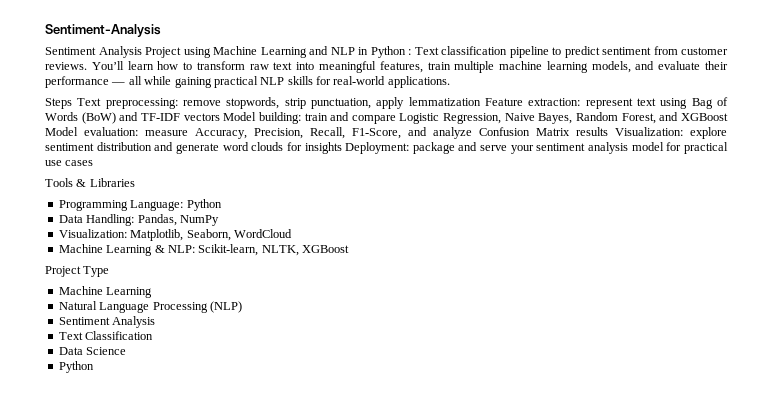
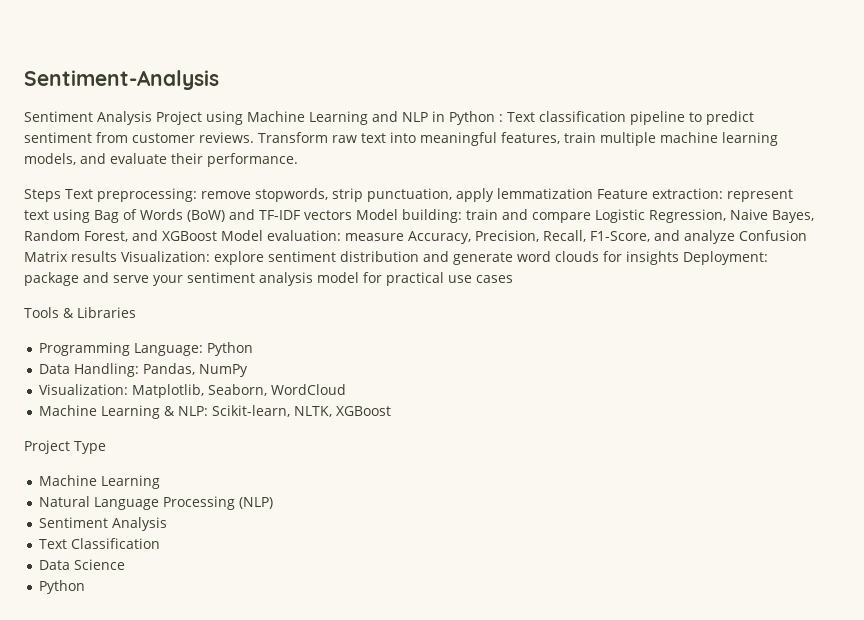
[91,61,245,70] You’ll learn how to transform -> [258,132,328,143] Transform
[45,76,450,88] performance — all while gaining practical NLP skills for real-world applications. -> [207,153,298,167] performance.

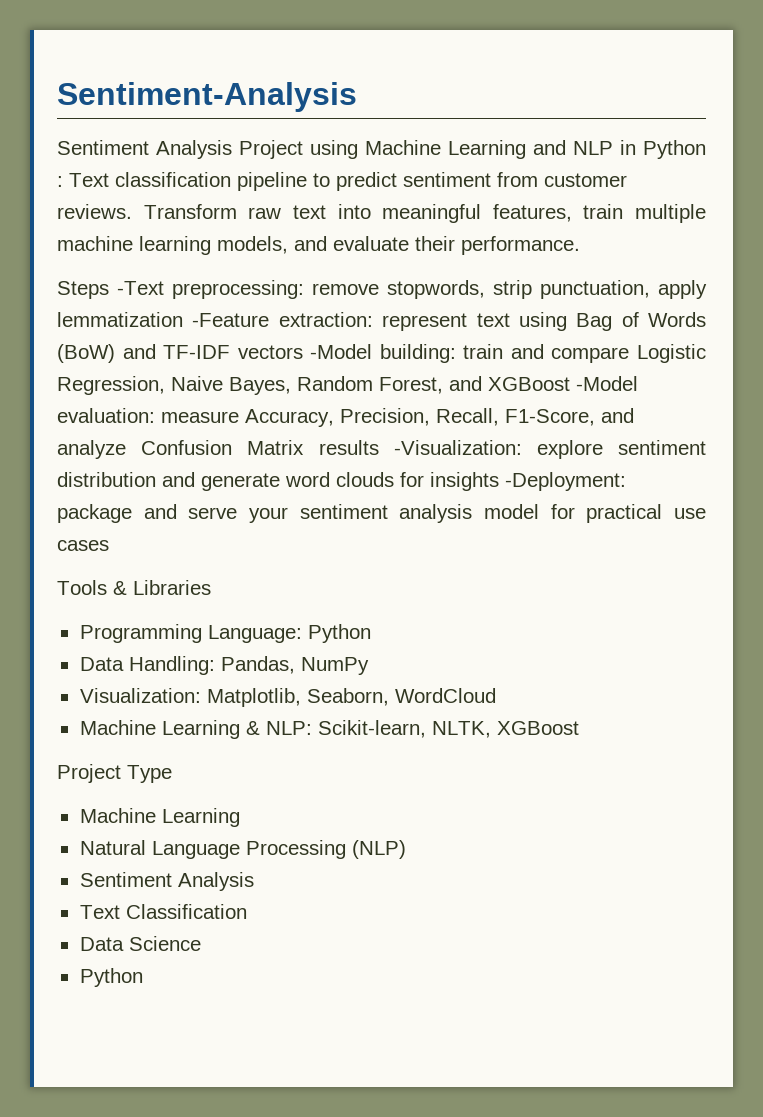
[65,189,93,199] Text -> [117,281,164,295] -Text
[596,189,648,199] Feature -> [192,313,270,327] -Feature
[356,209,398,220] Model -> [310,344,373,359] -Model
[221,230,263,241] Model -> [576,376,638,391] -Model
[121,251,210,262] Visualization: -> [393,440,522,455] -Visualization:
[683,251,768,265] Deployment: -> [505,472,626,491] -Deployment:

